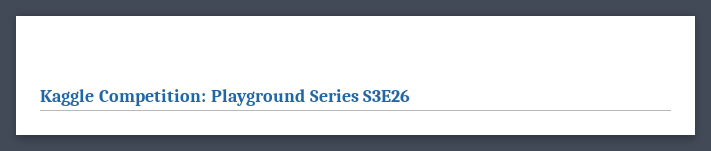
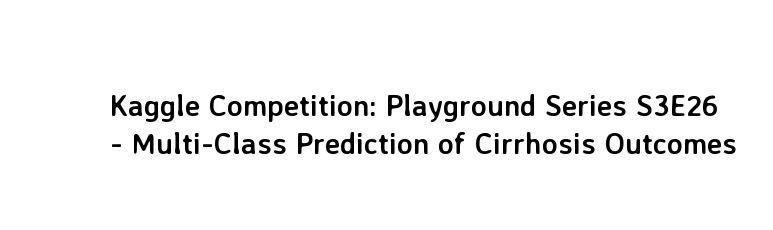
(411, 95) none -> [110,132,737,154] - Multi-Class Prediction of Cirrhosis Outcomes

